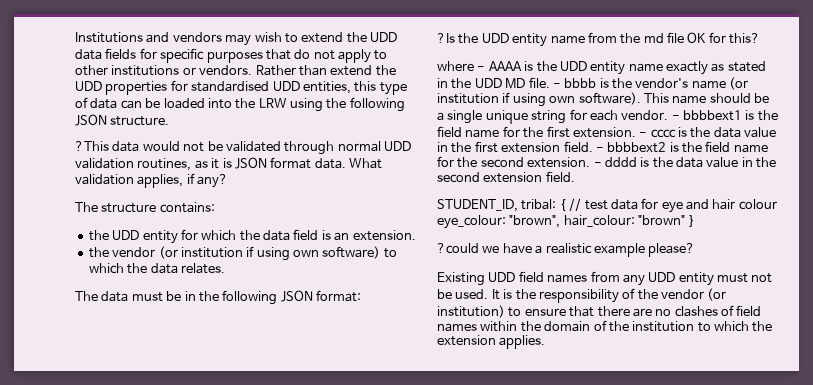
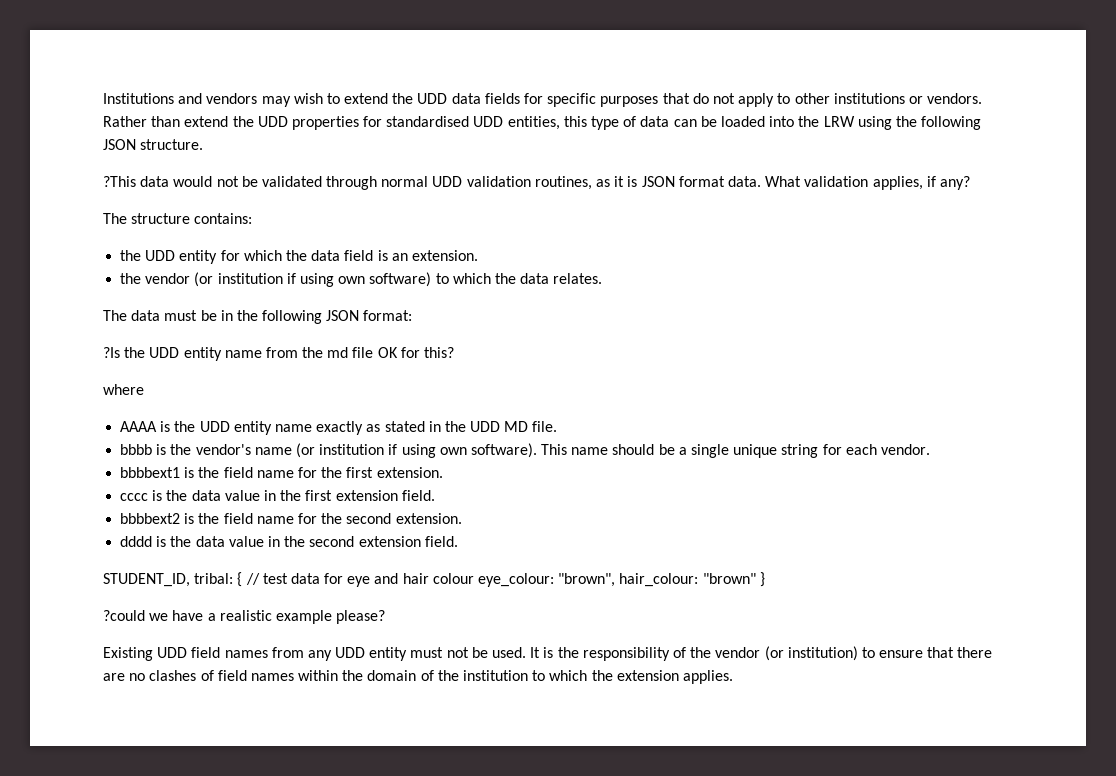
[477,66,486,71] - -> (144, 389) //
[552,83,561,88] - -> (558, 426) //
[671,115,680,120] - -> (930, 449) //
[639,132,648,137] - -> (443, 472) //
[595,147,604,152] - -> (435, 495) //
[593,162,602,167] - -> (462, 518) //

